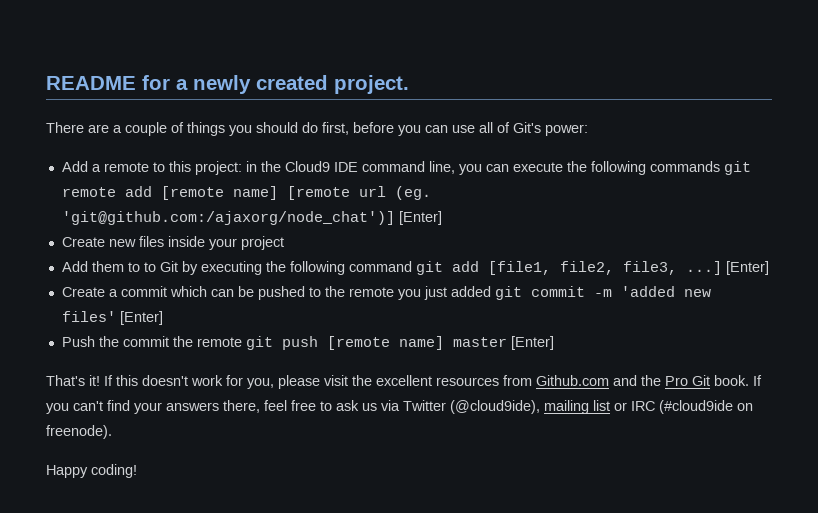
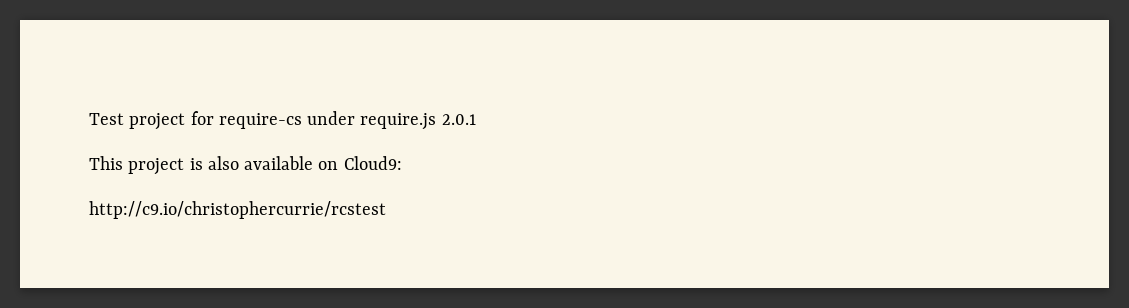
[46,75,409,94] [46,122,588,136] [61,161,751,175] [61,186,431,200] [61,211,442,225] [61,236,284,250] [61,261,769,275] [61,286,711,300] [61,311,163,325] [61,336,554,350] [46,375,762,389] [46,400,753,414] [46,425,112,439] [46,464,137,478] README for a newly created project. // There are a couple of things you should do first, before you can use all of Git's power: // Add a remote to this project: in the Cloud9 IDE command line, you can execute the following commands git remote add [remote name] [remote url (eg. 'git@github.com:/ajaxorg/node_chat')] [Enter] // Create new files inside your project // Add them to to Git by executing the following command git add [file1, file2, file3, ...] [Enter] // Create a commit which can be pushed to the remote you just added git commit -m 'added new files' [Enter] // Push the commit the remote git push [remote name] master [Enter] // That's it! If this doesn't work for you, please visit the excellent resources from Github.com and the Pro Git book. If you can't find your answers there, feel free to ask us via Twitter (@cloud9ide), mailing list or IRC (#cloud9ide on freenode). // Happy coding! -> [89,111,476,130] [89,156,402,175] [89,201,386,219] Test project for require-cs under require.js 2.0.1 // This project is also available on Cloud9: // http://c9.io/christophercurrie/rcstest

